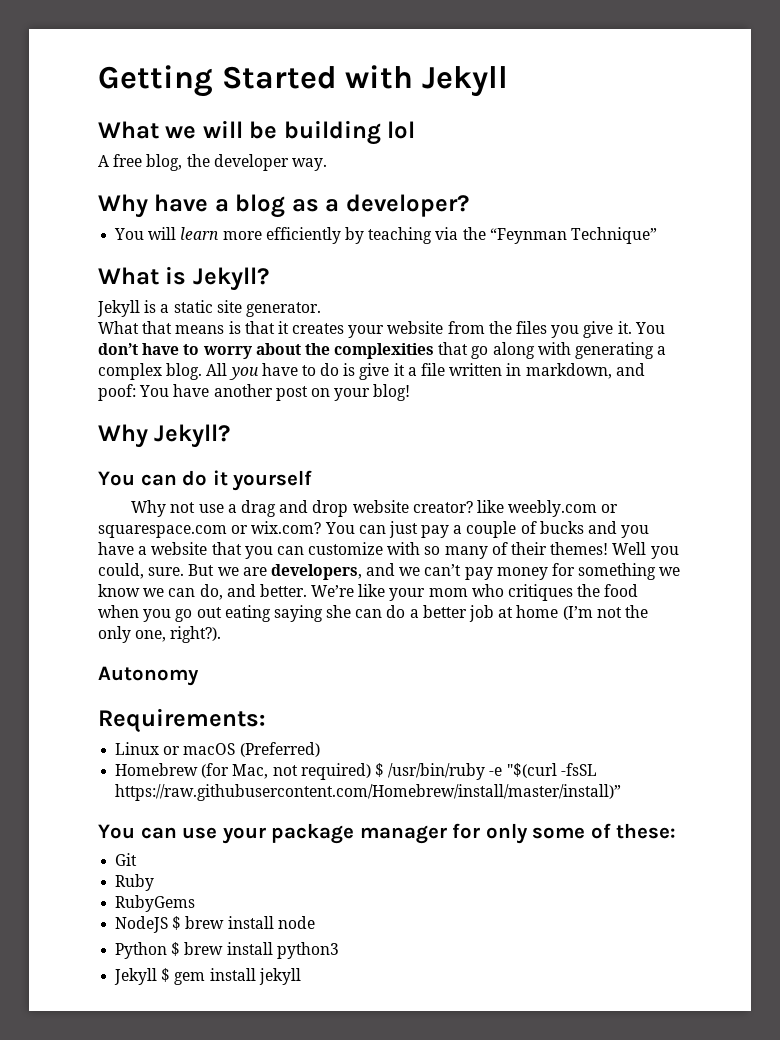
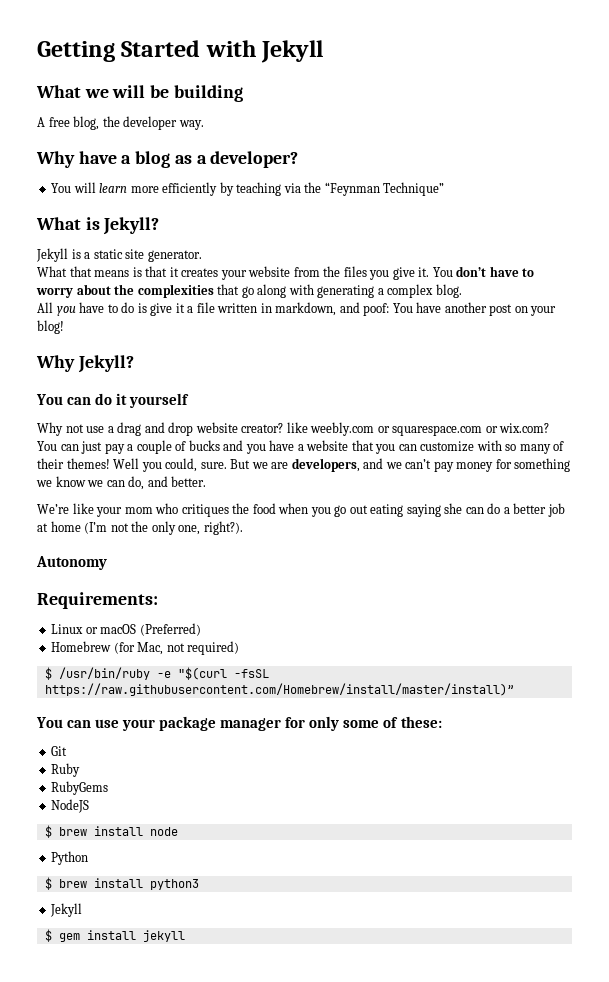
[387,121,416,139] lol -> (243, 93) none
(203, 371) none -> (462, 291) //
(307, 590) none -> (207, 481) //
(371, 771) none -> (240, 648) //
(169, 924) none -> (90, 806) //
(168, 950) none -> (89, 858) //
(158, 976) none -> (83, 910) //

